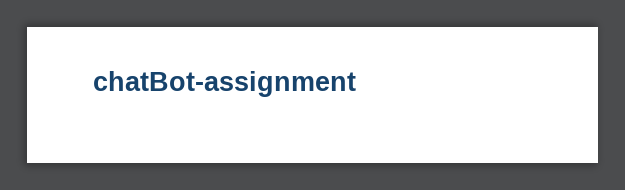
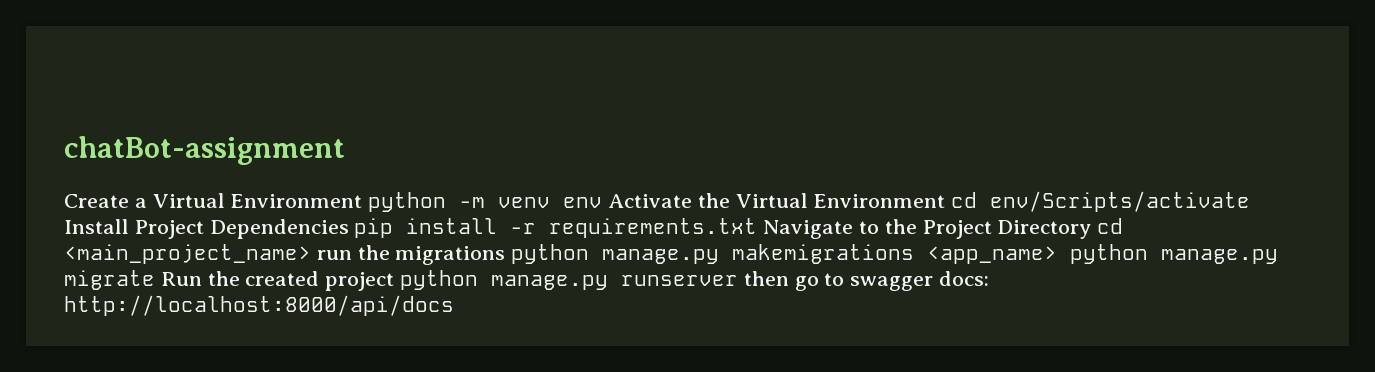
(356, 84) none -> [64,191,1251,212] [64,218,1124,239] [64,244,1279,265] [64,270,990,291] [64,295,454,316] // Create a Virtual Environment python -m venv env Activate the Virtual Environment cd env/Scripts/activate Install Project Dependencies pip install -r requirements.txt Navigate to the Project Directory cd <main_project_name> run the migrations python manage.py makemigrations <app_name> python manage.py migrate Run the created project python manage.py runserver then go to swagger docs: http://localhost:8000/api/docs

